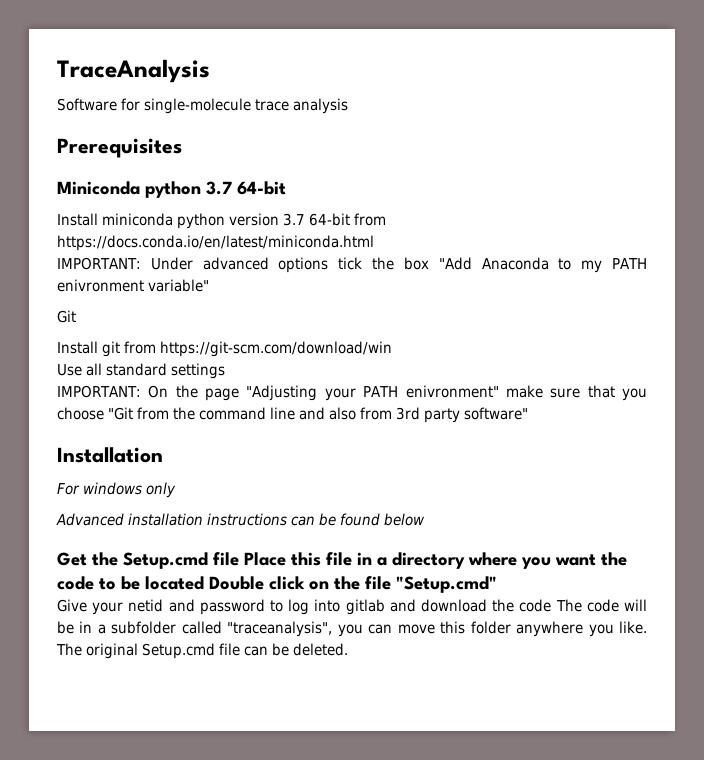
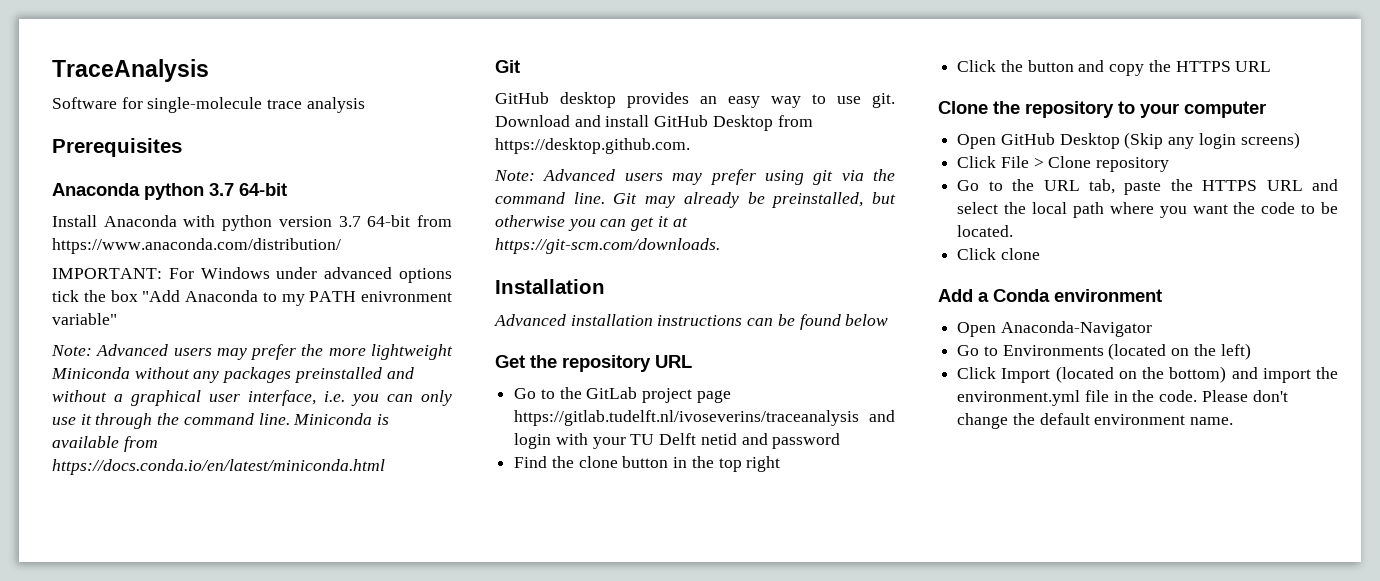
[57,181,140,195] Miniconda -> [52,183,140,196] Anaconda
[102,213,173,226] miniconda -> [103,215,216,227] Anaconda with
[57,235,374,251] [57,257,193,270] https://docs.conda.io/en/latest/miniconda.html // IMPORTANT: Under -> [52,238,341,254] [52,267,318,279] https://www.anaconda.com/distribution/ // IMPORTANT: For Windows under
[57,310,76,323] [57,341,392,357] [57,363,225,379] [57,385,647,401] [57,407,528,423] [57,447,163,463] [57,482,176,498] Git // Install git from https://git-scm.com/download/win // Use all standard settings // IMPORTANT: On the page "Adjusting your PATH enivronment" make sure that you choose "Git from the command line and also from 3rd party software" // Installation // For windows only -> [51,344,453,360] [51,367,414,383] [52,390,452,406] [52,413,390,429] [52,436,158,452] [52,459,385,475] [495,60,520,73] [495,92,895,108] [495,115,813,131] [495,138,690,154] [494,169,895,185] [495,192,896,208] [495,215,688,231] [495,238,720,254] [495,279,605,294] Note: Advanced users may prefer the more lightweight Miniconda without any packages preinstalled and without a graphical user interface, i.e. you can only use it through the command line. Miniconda is available from https://docs.conda.io/en/latest/miniconda.html // Git // GitHub desktop provides an easy way to use git. Download and install GitHub Desktop from https://desktop.github.com. // Note: Advanced users may prefer using git via the command line. Git may already be preinstalled, but otherwise you can get it at https://git-scm.com/downloads. // Installation
[123,552,465,569] Setup.cmd file Place this file in a directory -> [562,355,692,372] [514,387,731,403] [514,410,895,426] [514,433,841,449] [514,456,781,472] [957,60,1272,76] [938,101,1266,118] [957,132,1300,149] [957,156,1170,172] [957,179,1338,195] [957,202,1104,218] repository URL // Go to the GitLab project page https://gitlab.tudelft.nl/ivoseverins/traceanalysis and login with your TU Delft netid and password // Find the clone button in the top right // Click the button and copy the HTTPS URL // Clone the repository to your computer // Open GitHub Desktop (Skip any login screens) // Click File > Clone repository // Go to the URL tab, paste the HTTPS URL and select the local path
[145,576,497,593] [57,599,647,615] [57,621,647,637] [56,643,348,659] located Double click on the file "Setup.cmd" // Give your netid and password to log into gitlab and download the code The code will be in a subfolder called "traceanalysis", you can move this folder anywhere you like. The original Setup.cmd file can be deleted. -> [957,225,1014,237] [957,248,1040,260] [938,289,1162,302] [957,321,1152,337] [957,343,1251,360] [957,366,1338,383] [957,390,1288,406] [957,413,1234,429] located. // Click clone // Add a Conda environment // Open Anaconda-Navigator // Go to Environments (located on the left) // Click Import (located on the bottom) and import the environment.yml file in the code. Please don't change the default environment name.

